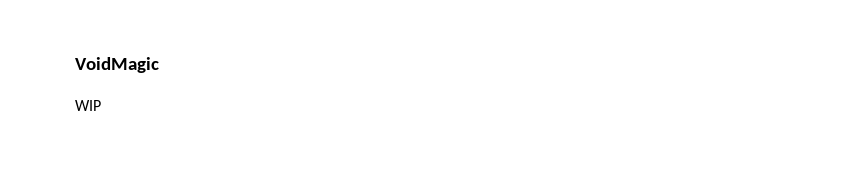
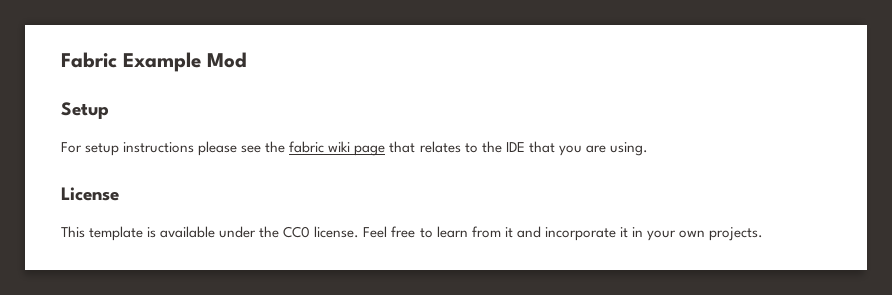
[75,57,159,73] [75,100,101,111] VoidMagic // WIP -> [61,52,247,72] [61,102,109,119] [61,141,648,156] [61,187,119,201] [61,226,763,241] Fabric Example Mod // Setup // For setup instructions please see the fabric wiki page that relates to the IDE that you are using. // License // This template is available under the CC0 license. Feel free to learn from it and incorporate it in your own projects.

